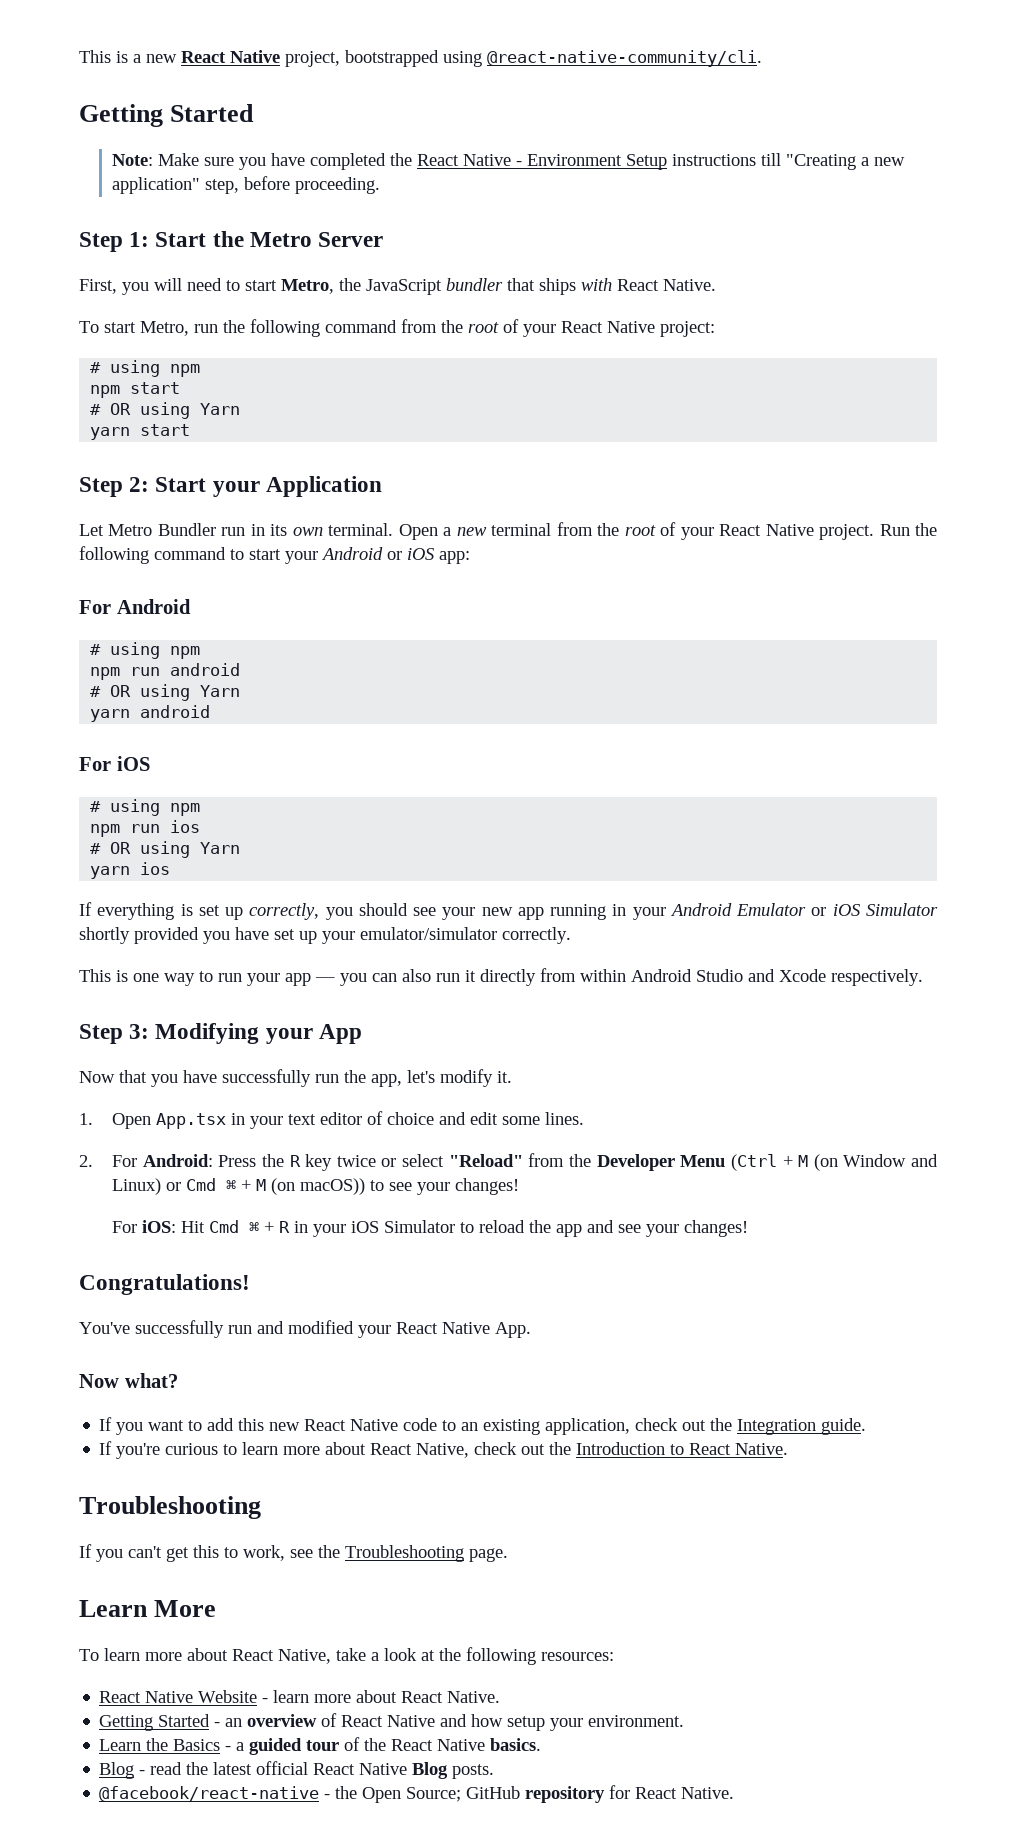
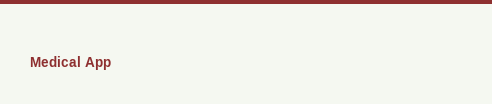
[79,50,762,67] [79,104,255,127] [112,153,906,170] [112,176,381,194] [79,231,384,252] [79,278,716,295] [79,319,715,337] [90,360,201,377] [90,382,181,398] [90,402,241,419] [90,424,191,440] [79,476,382,497] [79,522,938,540] [79,546,470,564] [79,599,191,614] [90,642,201,659] [90,663,241,680] [90,684,241,701] [90,705,211,722] [79,756,150,771] [90,799,201,816] [90,820,201,837] [90,841,241,858] [90,862,171,879] [79,902,939,920] [79,927,571,944] [79,968,923,986] [79,1023,362,1044] [79,1069,512,1087] [79,1111,585,1129] [79,1153,939,1171] [112,1178,520,1195] [112,1220,749,1237] [79,1274,250,1295] [79,1320,531,1338] [79,1373,178,1388] [99,1417,867,1435] [99,1441,789,1459] [79,1496,261,1519] [79,1544,508,1562] [79,1600,217,1617] [79,1647,614,1665] [99,1690,501,1703] [99,1713,685,1731] [99,1737,542,1755] [99,1761,495,1779] [99,1785,735,1803] This is a new React Native project, bootstrapped using @react-native-community/cli. // Getting Started // Note: Make sure you have completed the React Native - Environment Setup instructions till "Creating a new application" step, before proceeding. // Step 1: Start the Metro Server // First, you will need to start Metro, the JavaScript bundler that ships with React Native. // To start Metro, run the following command from the root of your React Native project: // # using npm // npm start // # OR using Yarn // yarn start // Step 2: Start your Application // Let Metro Bundler run in its own terminal. Open a new terminal from the root of your React Native project. Run the following command to start your Android or iOS app: // For Android // # using npm // npm run android // # OR using Yarn // yarn android // For iOS // # using npm // npm run ios // # OR using Yarn // yarn ios // If everything is set up correctly, you should see your new app running in your Android Emulator or iOS Simulator shortly provided you have set up your emulator/simulator correctly. // This is one way to run your app — you can also run it directly from within Android Studio and Xcode respectively. // Step 3: Modifying your App // Now that you have successfully run the app, let's modify it. // 1. Open App.tsx in your text editor of choice and edit some lines. // 2. For Android: Press the R key twice or select "Reload" from the Developer Menu (Ctrl + M (on Window and Linux) or Cmd ⌘ + M (on macOS)) to see your changes! // For iOS: Hit Cmd ⌘ + R in your iOS Simulator to reload the app and see your changes! // Congratulations! // You've successfully run and modified your React Native App. // Now what? // If you want to add this new React Native code to an existing application, check out the Integration guide. // If you're curious to learn more about React Native, check out the Introduction to React Native. // Troubleshooting // If you can't get this to work, see the Troubleshooting page. // Learn More // To learn more about React Native, take a look at the following resources: // React Native Website - learn more about React Native. // Getting Started - an overview of React Native and how setup your environment. // Learn the Basics - a guided tour of the React Native basics. // Blog - read the latest official React Native Blog posts. // @facebook/react-native - the Open Source; GitHub repository for React Native. -> [30,56,111,70] Medical App

